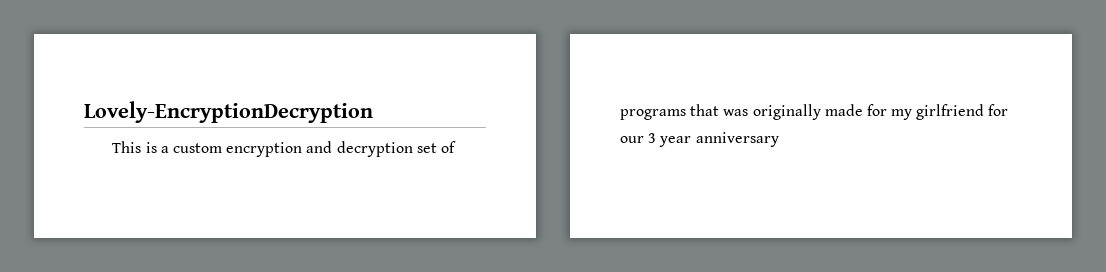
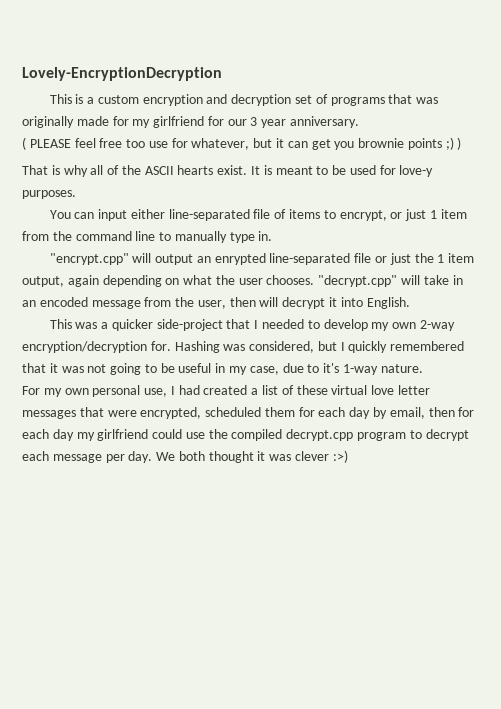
[695,132,779,147] anniversary -> [290,116,360,128] [22,137,462,150] [22,165,434,177] [22,190,76,199] [49,209,467,221] [22,231,273,243] [49,253,475,265] [22,275,463,287] [22,297,410,309] [49,319,455,331] [22,341,465,353] [22,363,423,375] [22,385,430,397] [22,407,475,419] [22,429,469,441] [22,450,348,463] anniversary. // ( PLEASE feel free too use for whatever, but it can get you brownie points ;) ) // That is why all of the ASCII hearts exist. It is meant to be used for love-y purposes. // You can input either line-separated file of items to encrypt, or just 1 item from the command line to manually type in. // "encrypt.cpp" will output an enrypted line-separated file or just the 1 item output, again depending on what the user chooses. "decrypt.cpp" will take in an encoded message from the user, then will decrypt it into English. // This was a quicker side-project that I needed to develop my own 2-way encryption/decryption for. Hashing was considered, but I quickly remembered that it was not going to be useful in my case, due to it's 1-way nature. // For my own personal use, I had created a list of these virtual love letter messages that were encrypted, scheduled them for each day by email, then for each day my girlfriend could use the compiled decrypt.cpp program to decrypt each message per day. We both thought it was clever :>)

